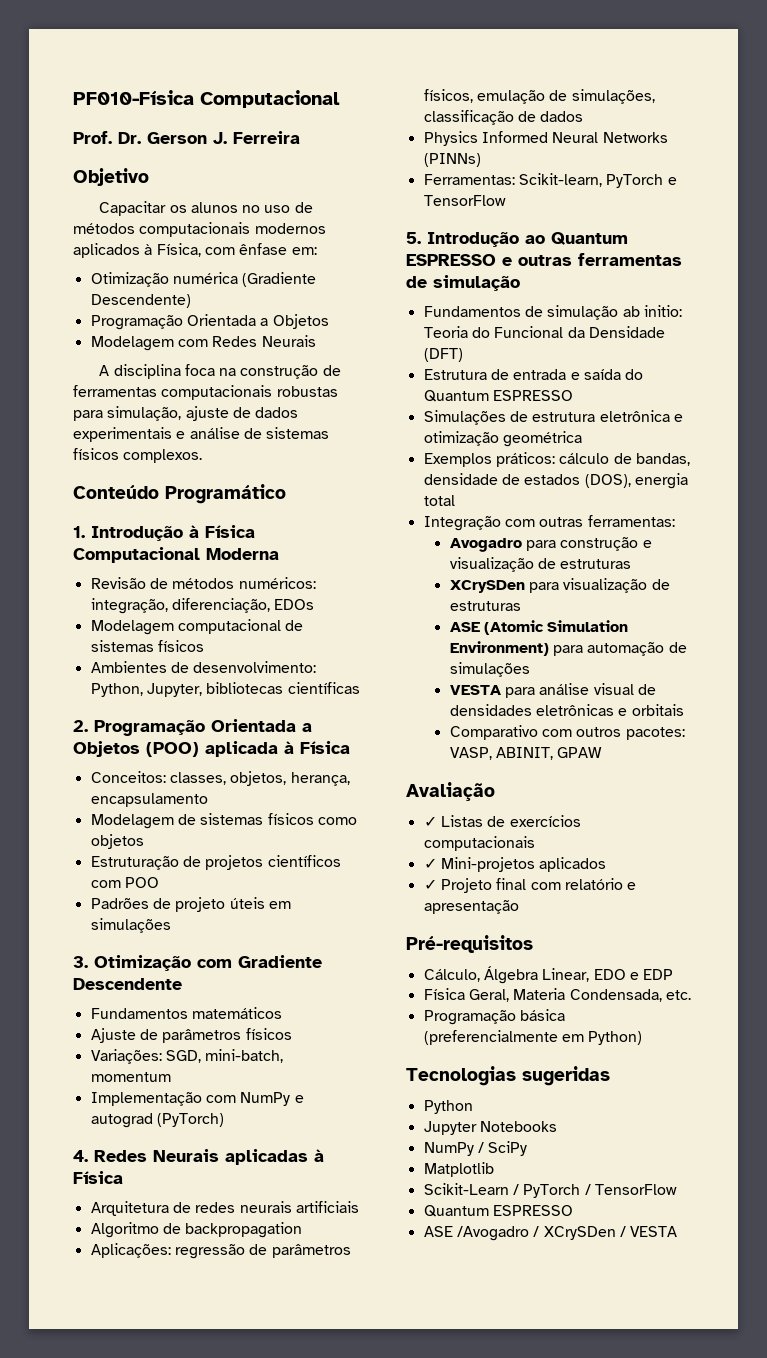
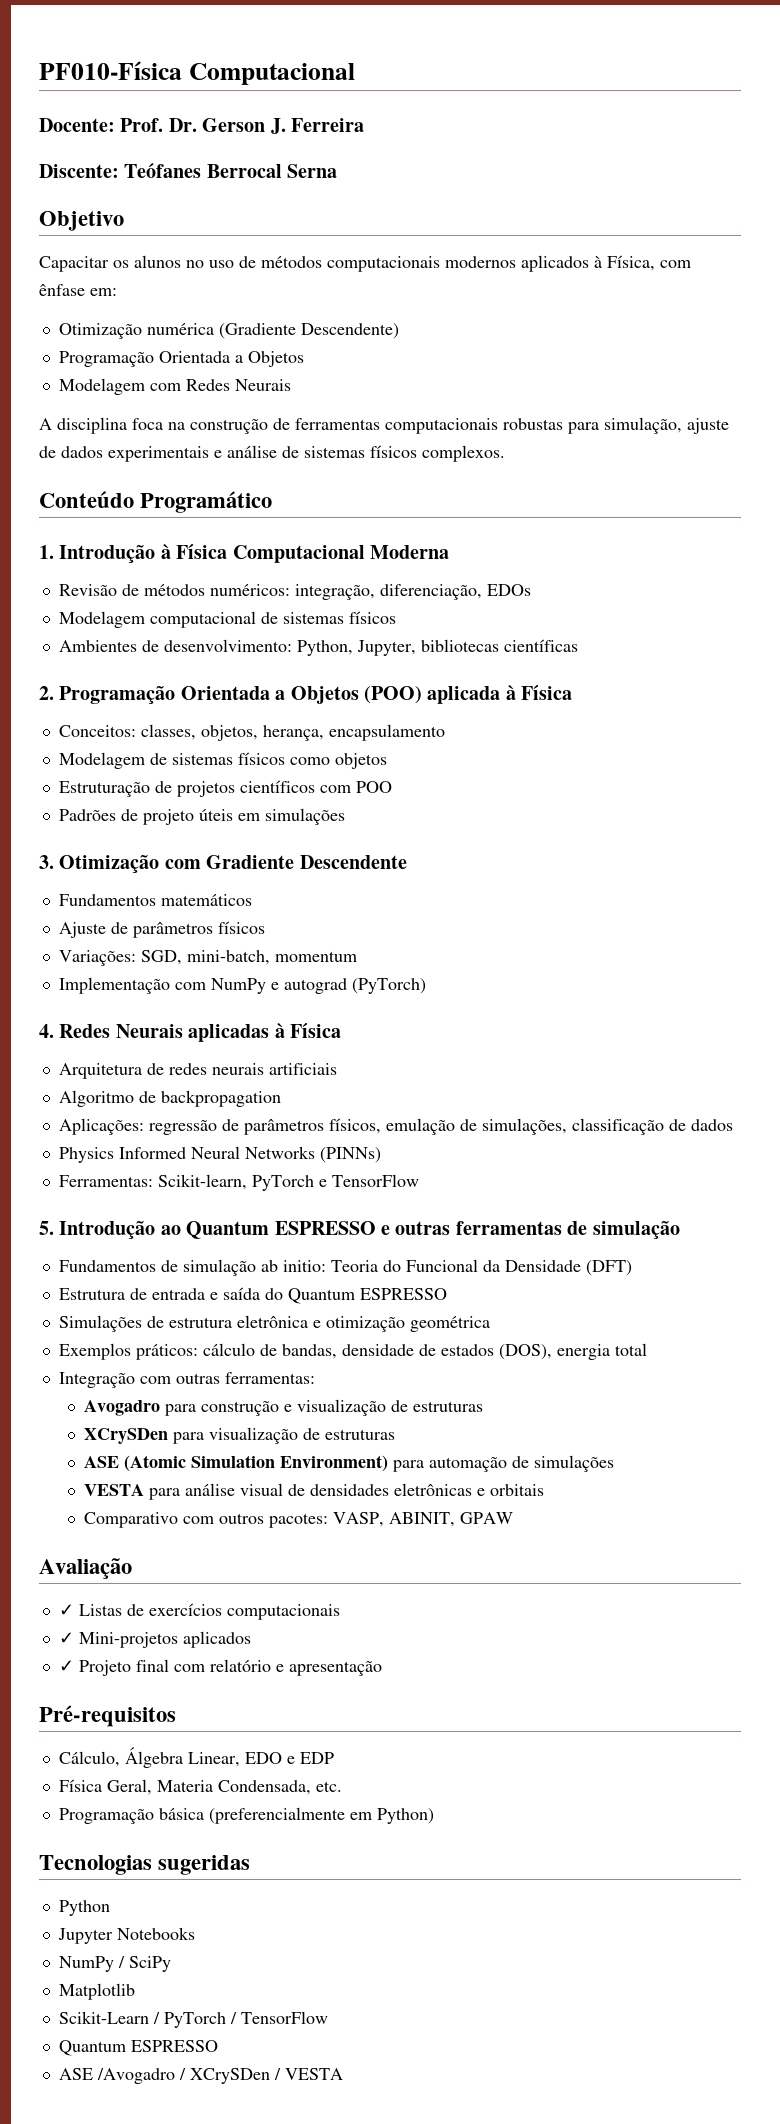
(340, 99) none -> [39,118,115,132] Docente:
(300, 137) none -> [39,163,338,178] // Discente: Teófanes Berrocal Serna

